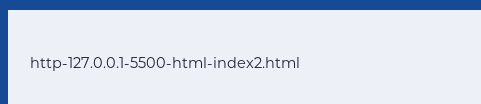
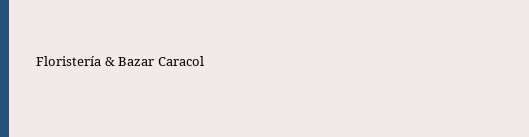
[30,57,300,71] http-127.0.0.1-5500-html-index2.html -> [36,56,204,66] Floristería & Bazar Caracol

